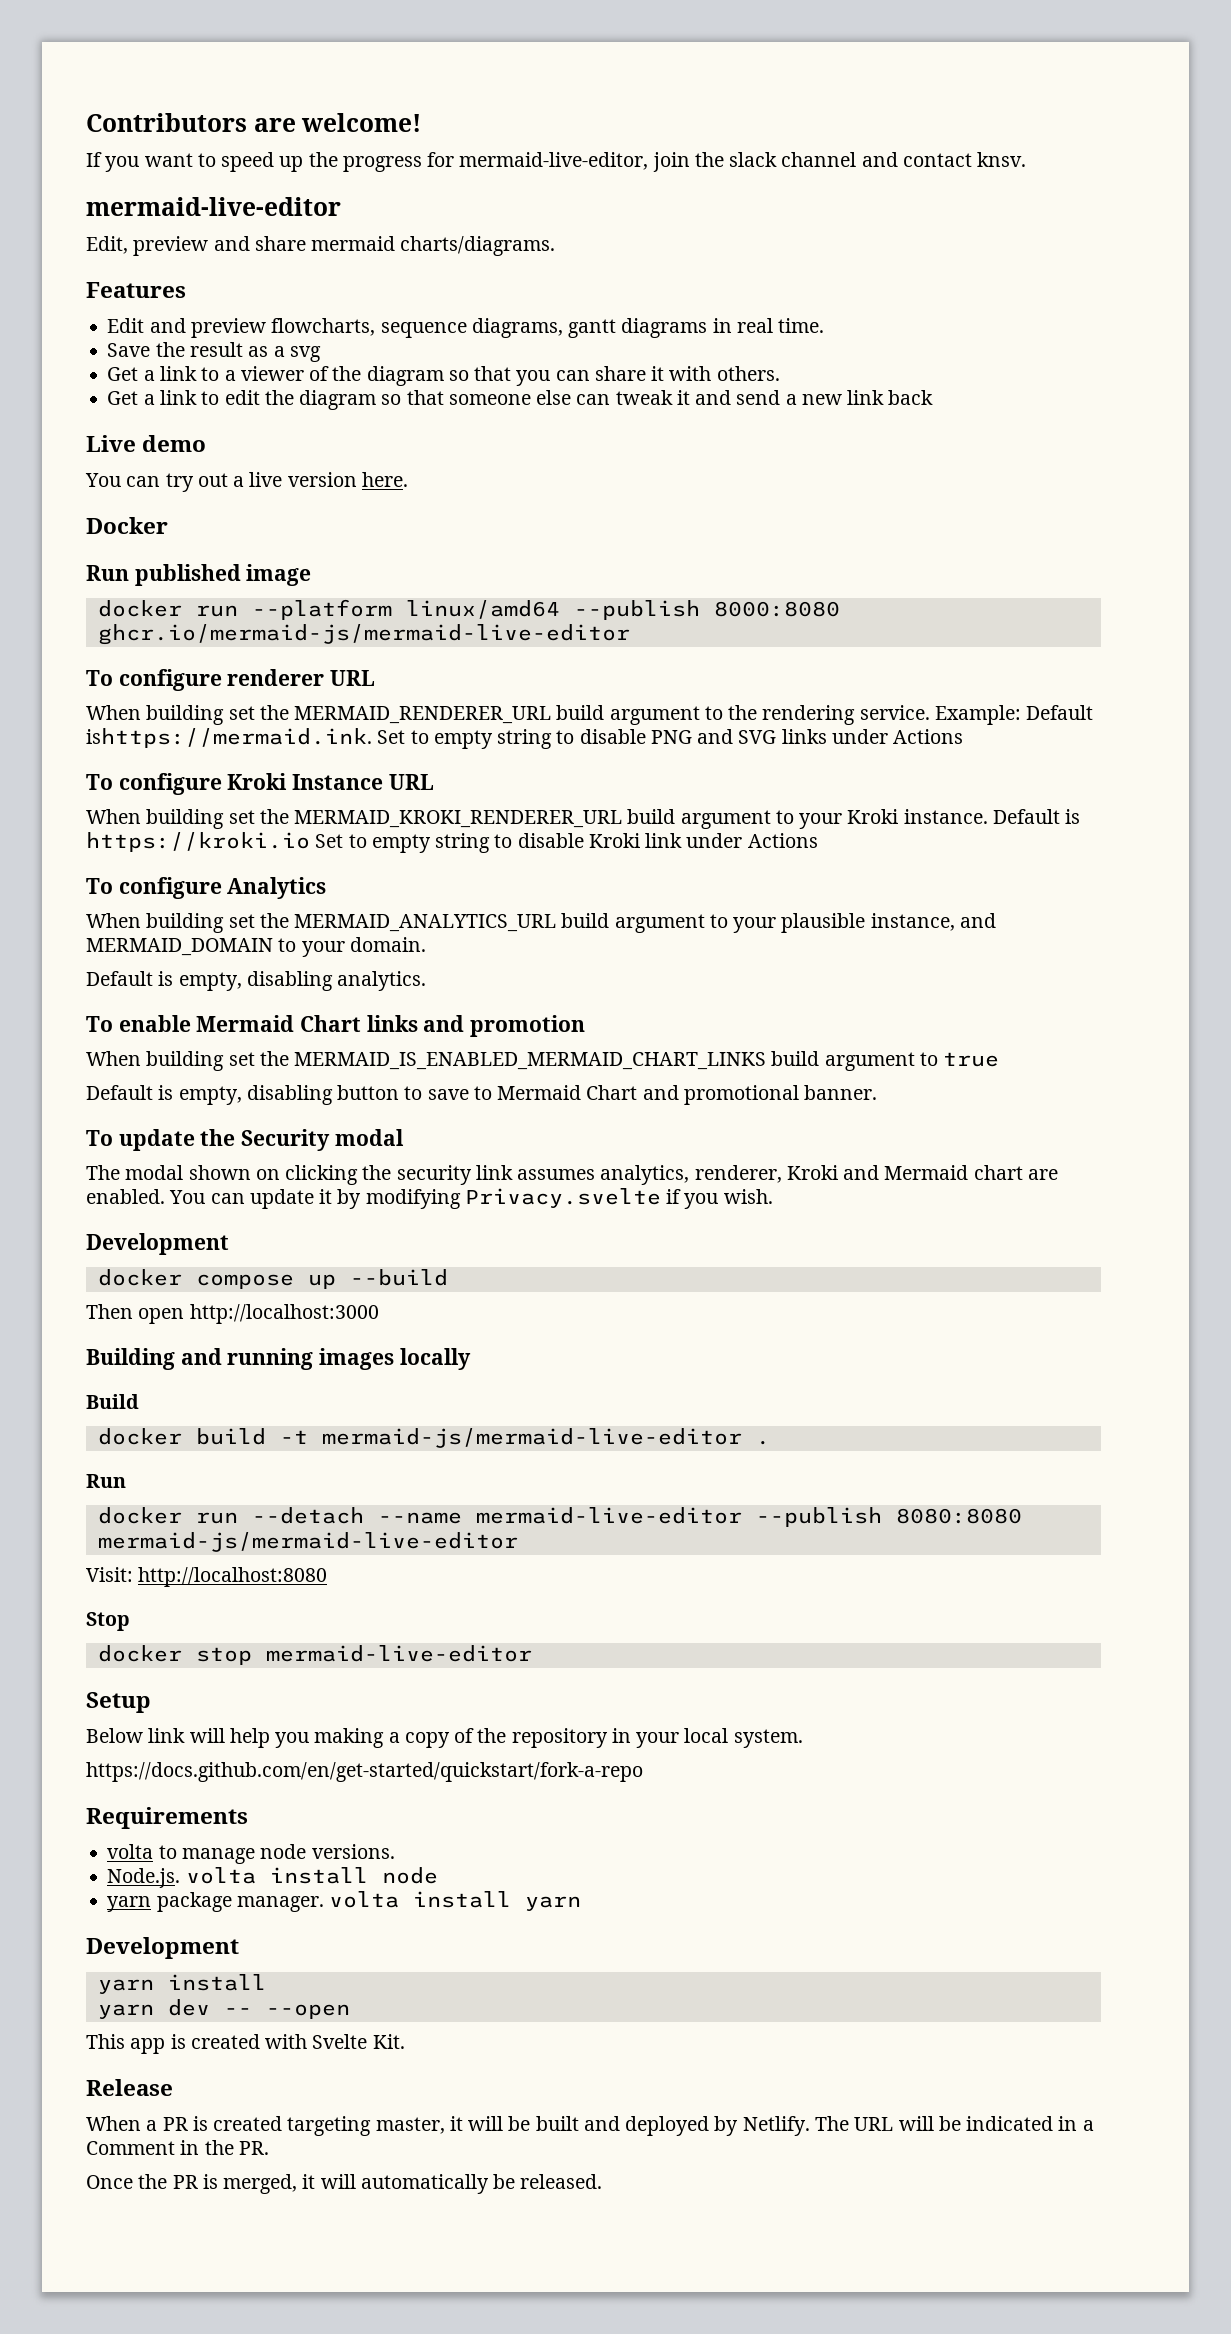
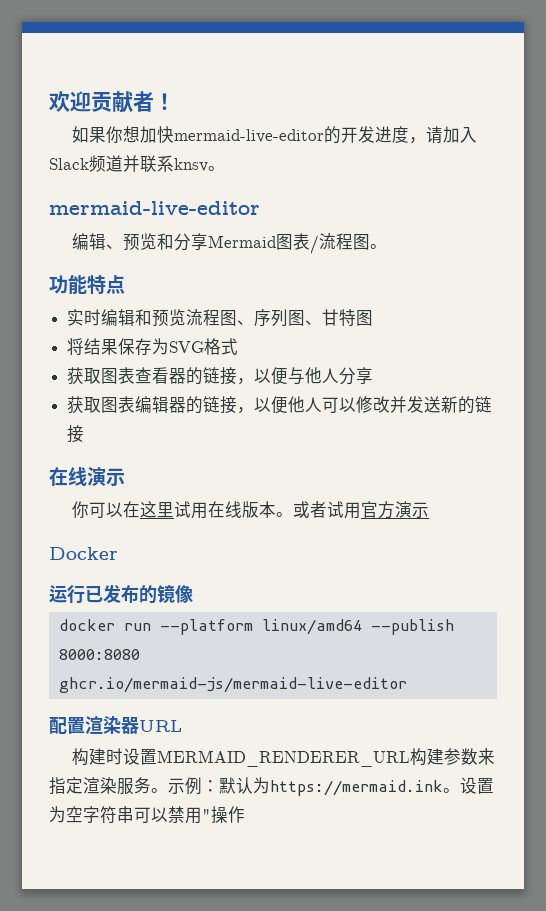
[86,113,422,132] [86,152,1027,172] [86,197,341,216] [86,236,556,256] [86,282,186,298] [107,318,825,338] [107,342,321,362] [107,366,780,386] [107,390,934,410] [86,435,207,452] [85,472,408,492] [86,517,168,534] [86,564,312,586] Contributors are welcome! // If you want to speed up the progress for mermaid-live-editor, join the slack channel and contact knsv. // mermaid-live-editor // Edit, preview and share mermaid charts/diagrams. // Features // Edit and preview flowcharts, sequence diagrams, gantt diagrams in real time. // Save the result as a svg // Get a link to a viewer of the diagram so that you can share it with others. // Get a link to edit the diagram so that someone else can tweak it and send a new link back // Live demo // You can try out a live version here. // Docker // Run published image -> [49,91,175,113] [71,126,477,144] [49,155,225,172] [49,201,260,215] [71,233,387,254] [49,275,125,295] [67,309,374,327] [67,338,239,355] [67,367,374,385] [67,396,493,414] [67,425,85,443] [49,467,125,486] [71,501,429,519] [49,547,118,560] [49,584,193,604] 欢迎贡献者！ // 如果你想加快mermaid-live-editor的开发进度，请加入Slack频道并联系knsv。 // mermaid-live-editor // 编辑、预览和分享Mermaid图表/流程图。 // 功能特点 // 实时编辑和预览流程图、序列图、甘特图 // 将结果保存为SVG格式 // 获取图表查看器的链接，以便与他人分享 // 获取图表编辑器的链接，以便他人可以修改并发送新的链接 // 在线演示 // 你可以在这里试用在线版本。或者试用官方演示 // Docker // 运行已发布的镜像
[86,669,376,691] [86,705,1094,725] [86,728,964,749] [86,773,434,795] [86,809,1081,829] [86,832,818,853] [86,877,327,899] [86,913,996,933] [86,937,426,957] [86,971,427,991] [86,1015,586,1037] [86,1051,1000,1071] [86,1085,878,1105] [86,1129,404,1151] [86,1165,1058,1185] [86,1188,773,1209] [86,1233,229,1255] [97,1269,448,1289] [86,1304,379,1324] [86,1348,471,1370] [86,1394,139,1409] [97,1428,770,1448] [86,1474,126,1488] [97,1507,1022,1527] [97,1532,518,1552] [86,1567,328,1587] [86,1612,130,1631] [97,1645,532,1665] [86,1692,151,1713] [86,1728,803,1748] [86,1762,643,1782] [86,1807,248,1829] [107,1844,395,1864] [107,1867,438,1888] [107,1891,582,1912] [86,1937,239,1959] [97,1974,266,1994] [97,1999,350,2019] [86,2034,405,2054] [86,2079,173,2096] [86,2116,1094,2136] [86,2140,269,2155] [86,2174,603,2194] To configure renderer URL // When building set the MERMAID_RENDERER_URL build argument to the rendering service. Example: Default ishttps://mermaid.ink. Set to empty string to disable PNG and SVG links under Actions // To configure Kroki Instance URL // When building set the MERMAID_KROKI_RENDERER_URL build argument to your Kroki instance. Default is https://kroki.io Set to empty string to disable Kroki link under Actions // To configure Analytics // When building set the MERMAID_ANALYTICS_URL build argument to your plausible instance, and MERMAID_DOMAIN to your domain. // Default is empty, disabling analytics. // To enable Mermaid Chart links and promotion // When building set the MERMAID_IS_ENABLED_MERMAID_CHART_LINKS build argument to true // Default is empty, disabling button to save to Mermaid Chart and promotional banner. // To update the Security modal // The modal shown on clicking the security link assumes analytics, renderer, Kroki and Mermaid chart are enabled. You can update it by modifying Privacy.svelte if you wish. // Development // docker compose up --build // Then open http://localhost:3000 // Building and running images locally // Build // docker build -t mermaid-js/mermaid-live-editor . // Run // docker run --detach --name mermaid-live-editor --publish 8080:8080 mermaid-js/mermaid-live-editor // Visit: http://localhost:8080 // Stop // docker stop mermaid-live-editor // Setup // Below link will help you making a copy of the repository in your local system. // https://docs.github.com/en/get-started/quickstart/fork-a-repo // Requirements // volta to manage node versions. // Node.js. volta install node // yarn package manager. volta install yarn // Development // yarn install // yarn dev -- --open // This app is created with Svelte Kit. // Release // When a PR is created targeting master, it will be built and deployed by Netlify. The URL will be indicated in a Comment in the PR. // Once the PR is merged, it will automatically be released. -> [49,716,182,734] [71,748,495,767] [49,777,494,796] [49,806,245,824] 配置渲染器URL // 构建时设置MERMAID_RENDERER_URL构建参数来指定渲染服务。示例：默认为https://mermaid.ink。设置为空字符串可以禁用"操作

